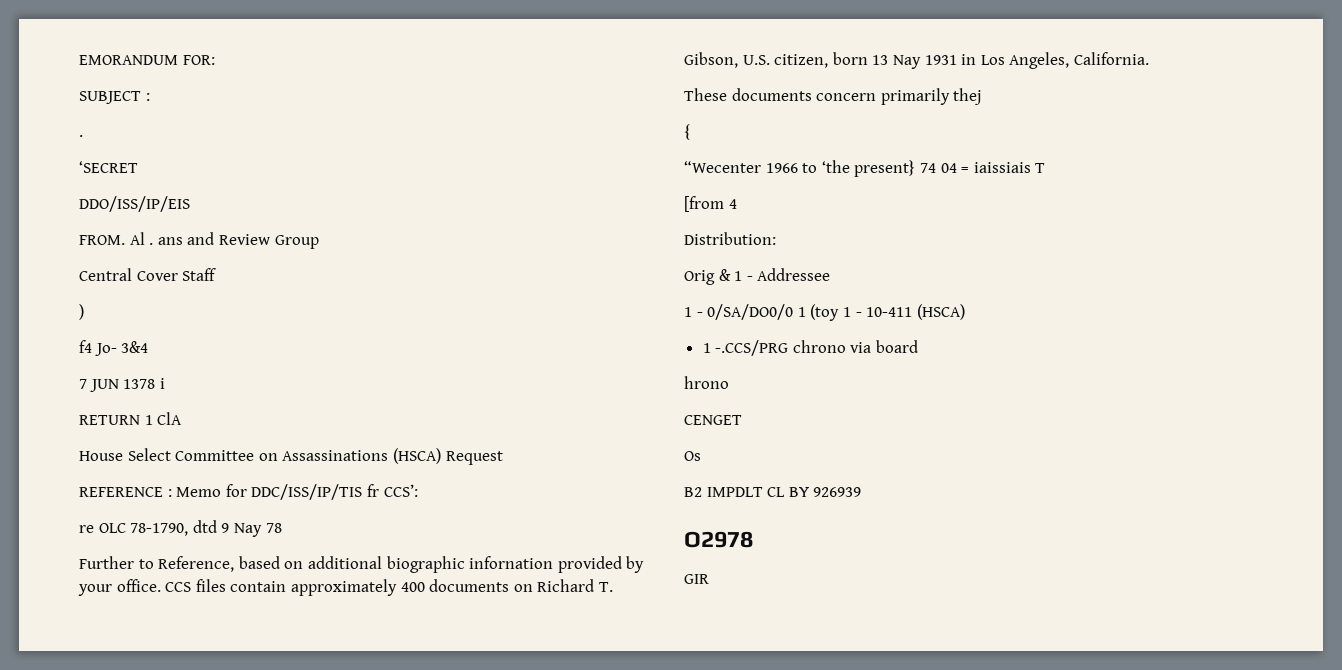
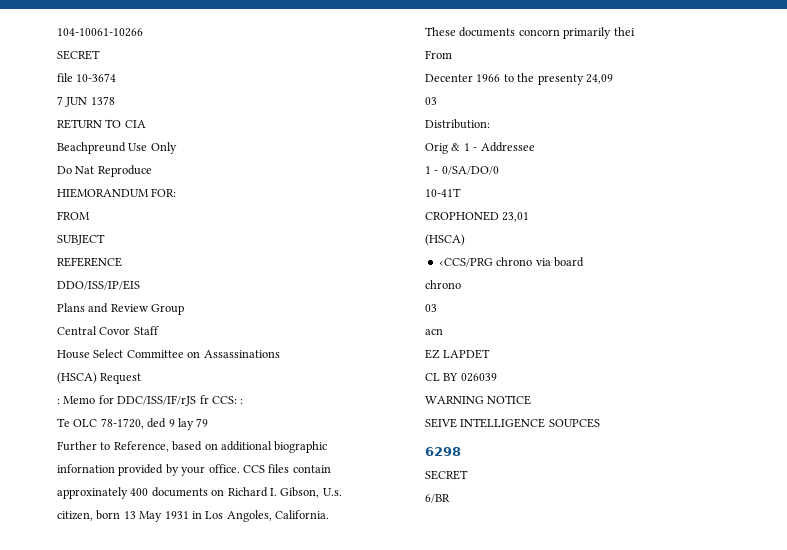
[79,55,178,65] EMORANDUM -> [57,28,143,37] [57,50,100,60] [57,73,117,82] [57,96,115,107] [57,119,146,129] [57,142,177,154] [57,165,152,177] [57,188,149,198] 104-10061-10266 // SECRET // file 10-3674 // 7 JUN 1378 // RETURN TO CIA // Beachpreund Use Only // Do Nat Reproduce // HIEMORANDUM
(215, 60) none -> [57,211,90,220] // FROM
[145,93,150,101] [79,135,83,137] [79,161,138,173] [79,196,190,212] [79,232,183,245] : // . // ‘SECRET // DDO/ISS/IP/EIS // FROM. Al . ans -> [57,257,122,267] [57,280,140,290] [57,303,85,312] // REFERENCE // DDO/ISS/IP/EIS // Plans
[136,271,178,281] Cover -> [99,327,131,335] Covor
[79,304,84,320] [79,340,149,356] [79,378,165,392] [79,412,183,425] // ) // f4 Jo- 3&4 // 7 JUN 1378 i // RETURN 1 ClA -> (159, 330) none
(389, 455) none -> (280, 354) //
[79,487,163,497] REFERENCE -> (142, 378) none
[251,484,418,500] [79,520,282,537] DDC/ISS/IP/TIS fr CCS’: // re OLC 78-1790, dtd 9 Nay 78 -> [117,395,244,406] [57,418,209,430] DDC/ISS/IF/rJS fr CCS: : // Te OLC 78-1720, ded 9 lay 79
(465, 564) none -> (328, 447) //
[290,579,397,596] approximately -> [57,487,128,499] // approxinately
[598,582,613,592] [684,52,770,68] T. Gibson, U.S. -> [269,487,342,498] I. Gibson, U.s. //
[892,55,921,69] Nay -> [139,511,163,522] May
[1009,52,1070,69] Angeles, -> [226,510,272,522] Angoles,
[816,88,983,105] [684,124,690,140] [684,160,1046,177] [684,196,737,212] concern primarily thej // { // “Wecenter 1966 to ‘the present} 74 04 = iaissiais T // [from 4 -> [518,27,635,39] [425,50,452,59] [425,73,613,85] [425,97,437,105] concorn primarily thei // From // Decenter 1966 to the presenty 24,09 // 03
[707,304,913,321] 0/SA/DO0/0 1 (toy 1 - 10-411 -> [441,166,499,175] [425,188,461,197] [425,211,530,222] 0/SA/DO/0 // 10-41T // CROPHONED 23,01 //
[702,340,789,356] 1 -.CCS/PRG -> [438,258,493,267] ‹CCS/PRG
[684,376,729,389] [684,415,742,425] [684,451,701,461] [684,487,862,497] [684,531,753,548] [684,574,709,584] hrono // CENGET // Os // B2 IMPDLT CL BY 926939 // O2978 // GIR -> [425,280,461,289] [425,304,437,312] [425,328,443,335] [425,349,491,359] [425,373,497,382] [425,395,532,405] [425,418,600,428] [425,447,461,456] [425,470,468,480] [425,494,450,503] chrono // 03 // acn // EZ LAPDET // CL BY 026039 // WARNING NOTICE // SEIVE INTELLIGENCE SOUPCES // 6298 // SECRET // 6/BR

